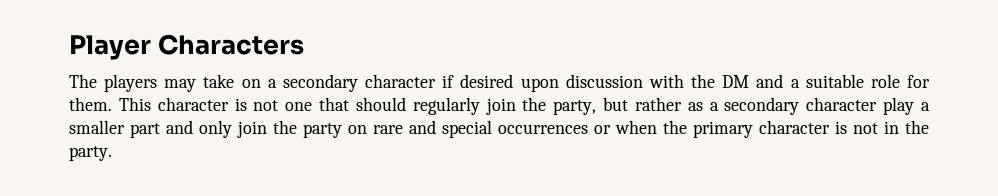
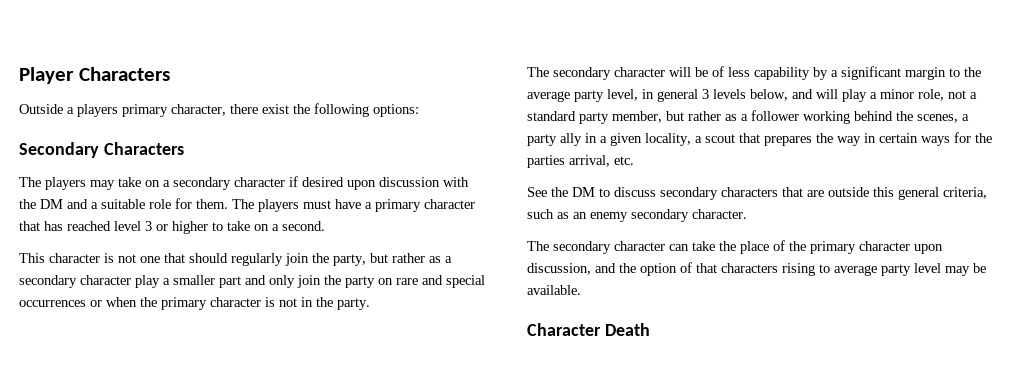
(304, 44) none -> [19,103,419,117] [19,142,184,158] // Outside a players primary character, there exist the following options: // Secondary Characters
(112, 104) none -> [232,199,475,212] [19,221,325,234] The players must have a primary character that has reached level 3 or higher to take on a second. //
(112, 153) none -> [527,66,981,80] [527,89,977,102] [527,110,969,124] [527,132,992,146] [527,155,634,168] [527,187,987,200] [527,209,747,222] [527,240,943,254] [527,262,986,276] [527,285,581,295] [527,323,650,336] // The secondary character will be of less capability by a significant margin to the average party level, in general 3 levels below, and will play a minor role, not a standard party member, but rather as a follower working behind the scenes, a party ally in a given locality, a scout that prepares the way in certain ways for the parties arrival, etc. // See the DM to discuss secondary characters that are outside this general criteria, such as an enemy secondary character. // The secondary character can take the place of the primary character upon discussion, and the option of that characters rising to average party level may be available. // Character Death

